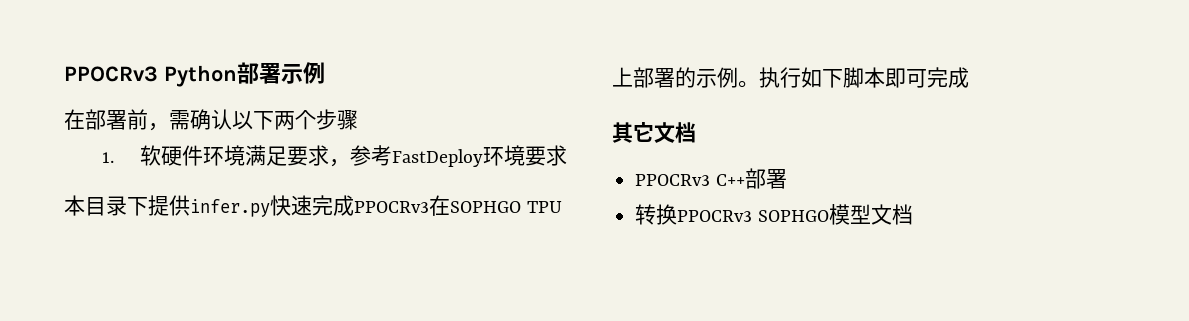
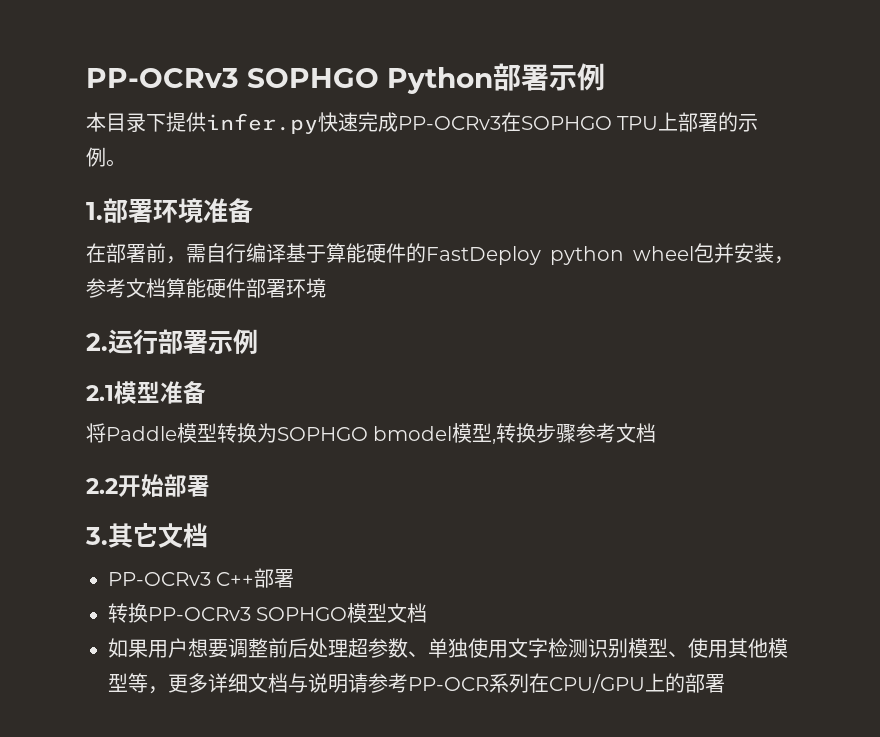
[64,66,158,82] PPOCRv3 -> [86,68,379,88] PP-OCRv3 SOPHGO
[64,109,358,131] [101,145,567,167] // 在部署前，需确认以下两个步骤 // 1.软硬件环境满足要求，参考FastDeploy环境要求 -> (605, 77) none
[354,201,429,213] PPOCRv3 -> [398,116,501,130] PP-OCRv3
[759,67,969,88] 执行如下脚本即可完成 // -> [86,198,253,223] [86,243,794,265] [86,278,326,298] [86,329,258,355] [86,381,206,404] [86,423,657,444] [86,474,210,497] [85,527,108,545] // 1.部署环境准备 // 在部署前，需自行编译基于算能硬件的FastDeploy python wheel包并安装，参考文档算能硬件部署环境 // 2.运行部署示例 // 2.1模型准备 // 将Paddle模型转换为SOPHGO bmodel模型,转换步骤参考文档 // 2.2开始部署 // 3.
[635,174,711,186] PPOCRv3 -> [108,572,211,586] PP-OCRv3
[677,210,753,222] PPOCRv3 -> [148,607,251,621] PP-OCRv3
(913, 214) none -> [108,638,788,658] [108,673,725,694] // 如果用户想要调整前后处理超参数、单独使用文字检测识别模型、使用其他模型等，更多详细文档与说明请参考PP-OCR系列在CPU/GPU上的部署

